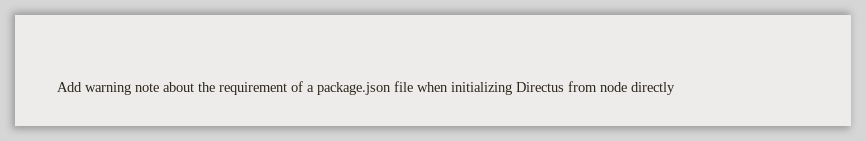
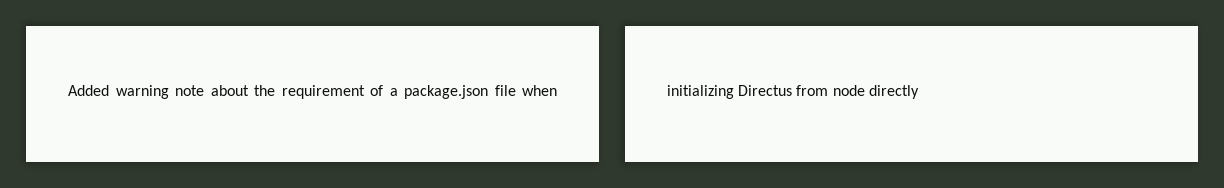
[57,82,82,92] Add -> [68,85,109,96] Added

